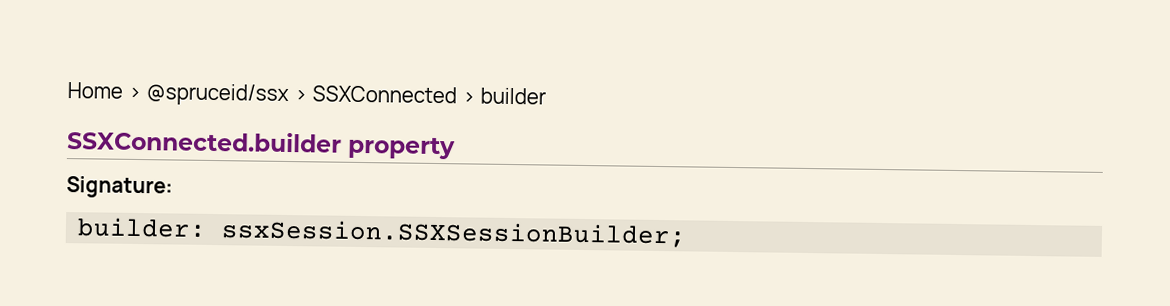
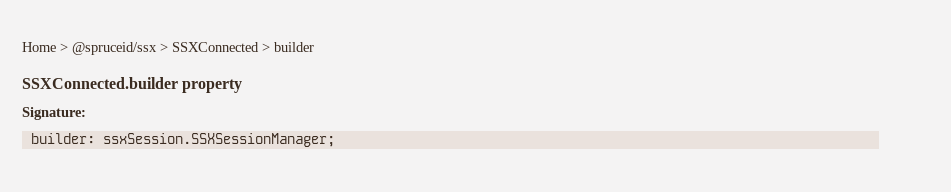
[221,219,688,248] ssxSession.SSXSessionBuilder; -> [102,133,335,147] ssxSession.SSXSessionManager;

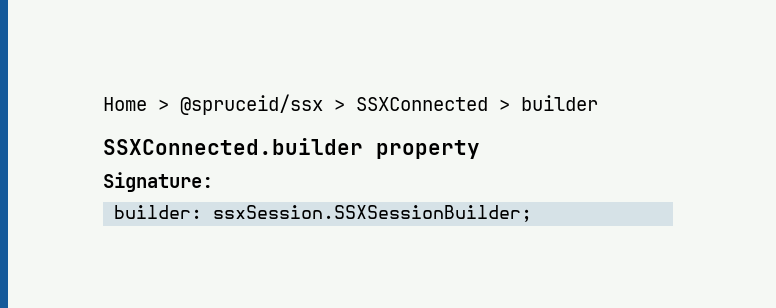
[102,133,335,147] ssxSession.SSXSessionManager; -> [213,205,533,222] ssxSession.SSXSessionBuilder;

